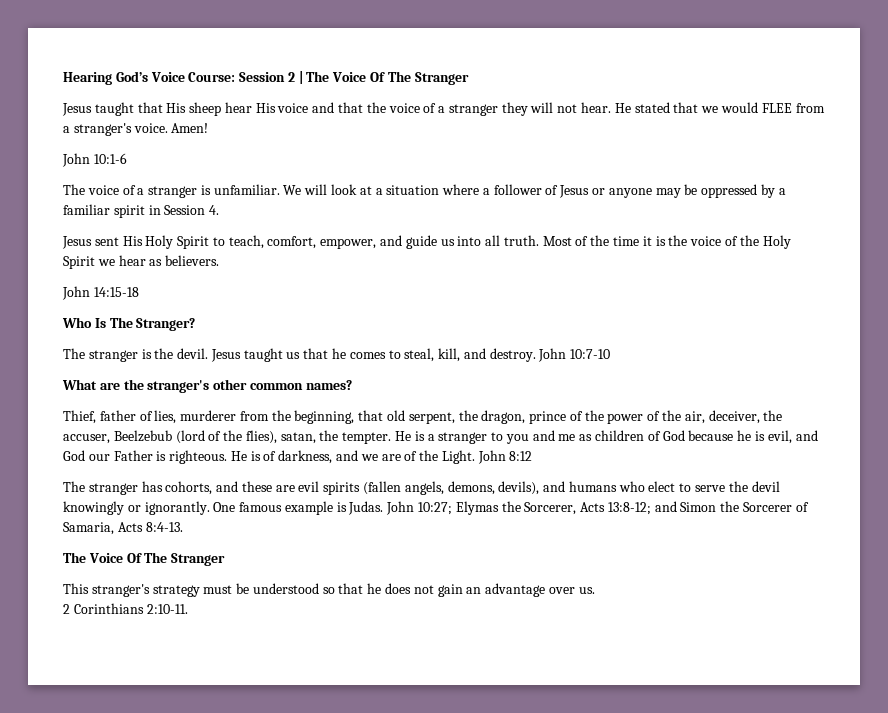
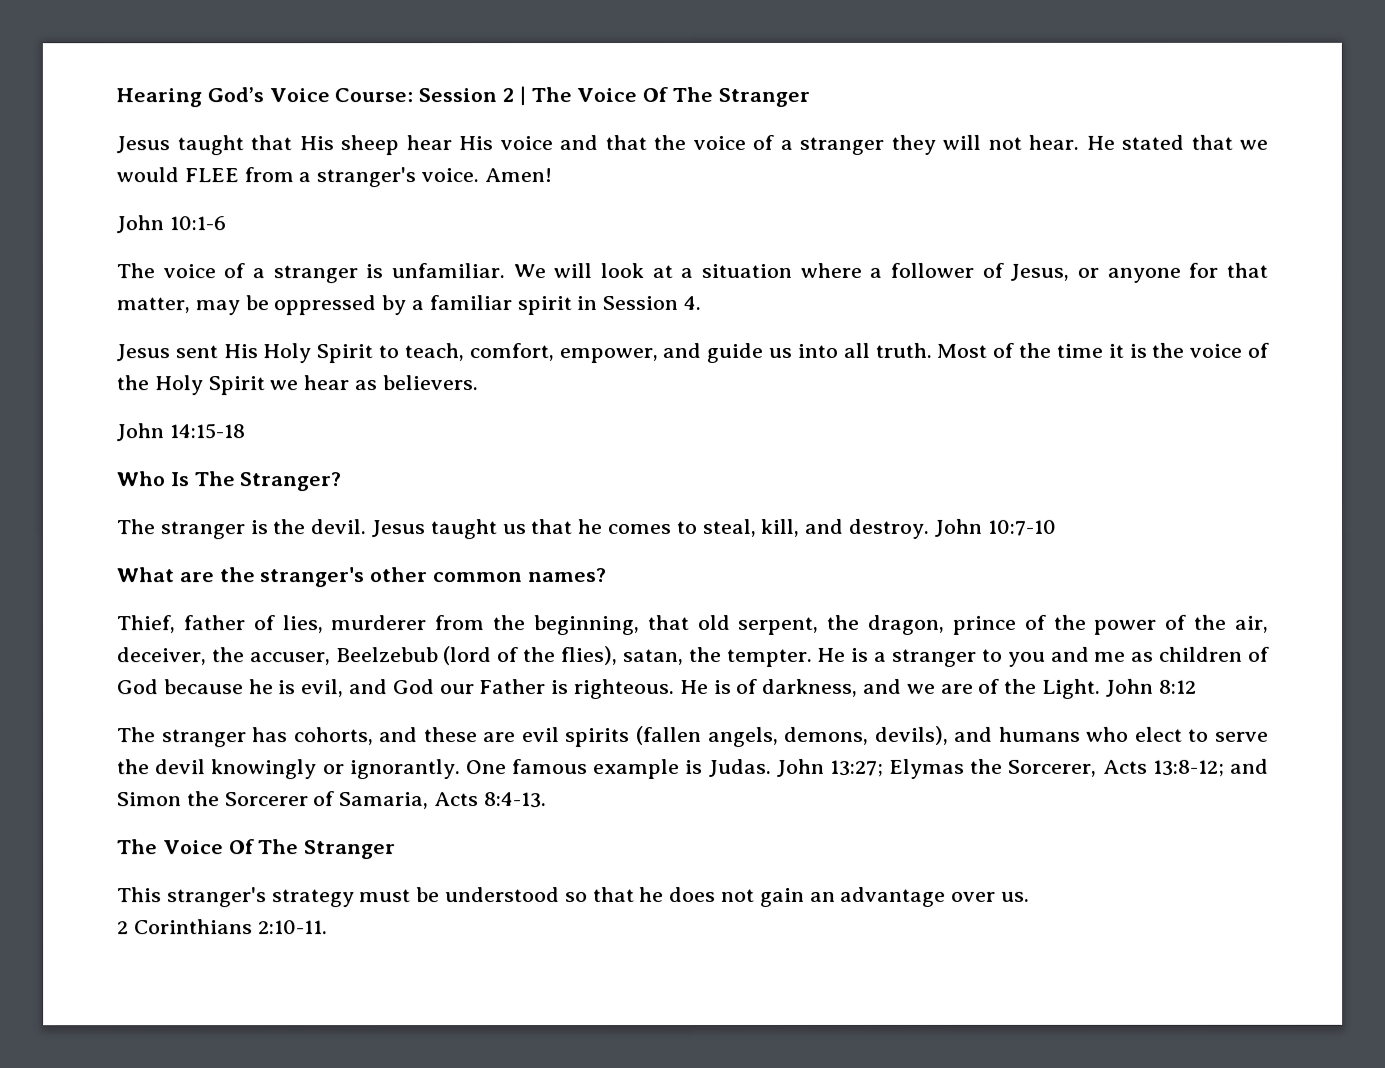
[559,185,590,198] Jesus -> [1010,263,1070,281] Jesus,
(652, 193) none -> [1188,262,1269,278] [116,297,190,314] for that matter,
[418,502,453,515] 10:27; -> [829,759,884,777] 13:27;

